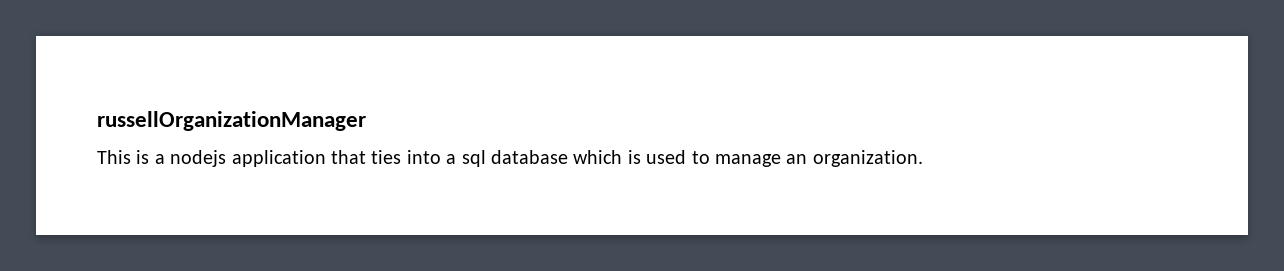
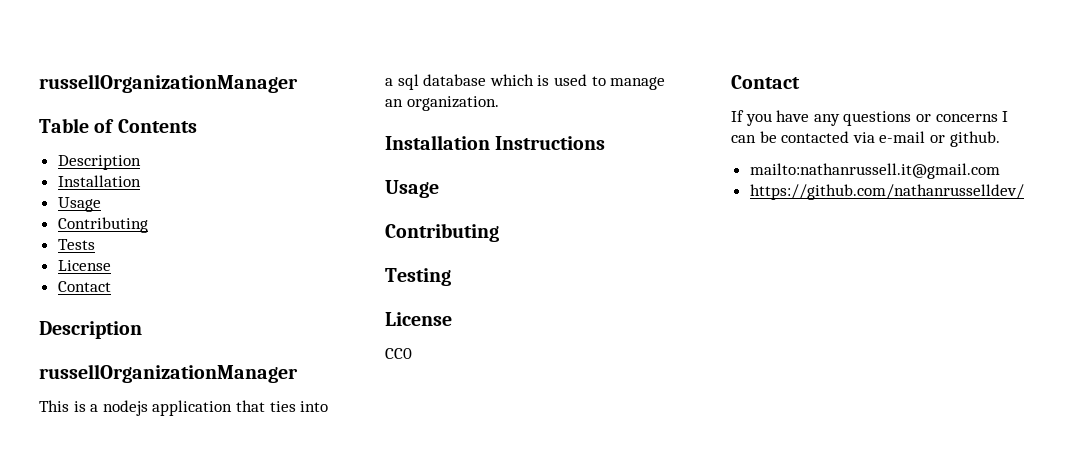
[97,111,366,131] russellOrganizationManager -> [39,74,298,93] [39,118,197,133] [57,155,141,170] [57,175,141,187] [57,197,101,212] [57,217,148,233] [57,239,95,250] [57,260,111,271] [57,281,111,292] [39,321,142,339] [39,364,298,383] russellOrganizationManager // Table of Contents // Description // Installation // Usage // Contributing // Tests // License // Contact // Description // russellOrganizationManager
(923, 158) none -> [385,135,606,150] [385,180,439,198] [385,223,499,242] [385,268,451,286] [385,312,452,326] [385,348,412,359] [731,75,800,89] [731,110,1009,126] [731,131,1000,147] [749,163,1000,179] [749,184,1024,200] // Installation Instructions // Usage // Contributing // Testing // License // CC0 // Contact // If you have any questions or concerns I can be contacted via e-mail or github. // mailto:nathanrussell.it@gmail.com // https://github.com/nathanrusselldev/

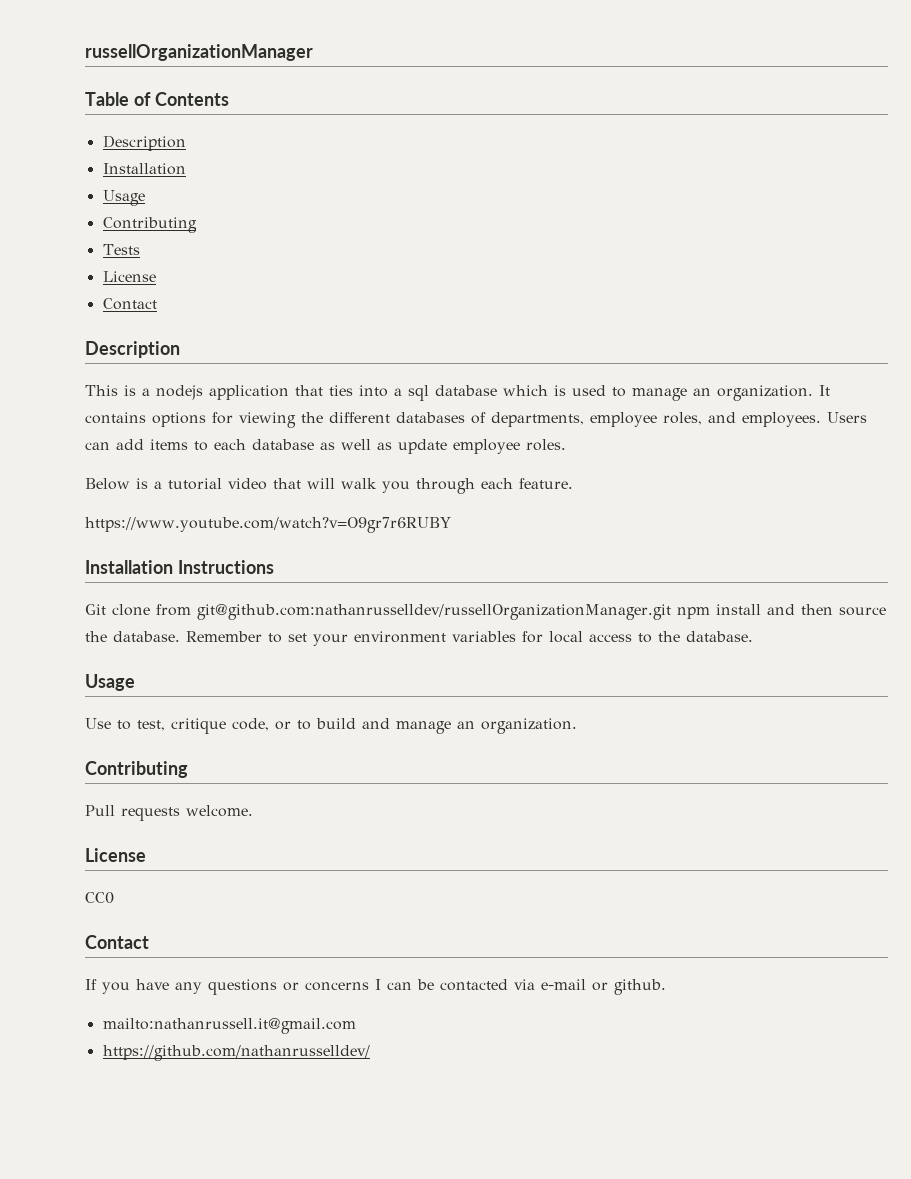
[39,364,298,383] // russellOrganizationManager -> (180, 349) none
[385,135,606,150] [385,180,439,198] [385,223,499,242] [385,268,451,286] // Installation Instructions // Usage // Contributing // Testing -> [819,385,830,396] [85,412,867,428] [85,439,566,454] [85,478,573,494] [85,517,451,533] [85,560,274,574] [85,604,886,620] [85,631,753,646] [85,674,135,691] [85,718,577,734] [85,761,188,778] [85,805,253,821] It contains options for viewing the different databases of departments, employee roles, and employees. Users can add items to each database as well as update employee roles. // Below is a tutorial video that will walk you through each feature. // https://www.youtube.com/watch?v=O9gr7r6RUBY // Installation Instructions // Git clone from git@github.com:nathanrusselldev/russellOrganizationManager.git npm install and then source the database. Remember to set your environment variables for local access to the database. // Usage // Use to test, critique code, or to build and manage an organization. // Contributing // Pull requests welcome.

